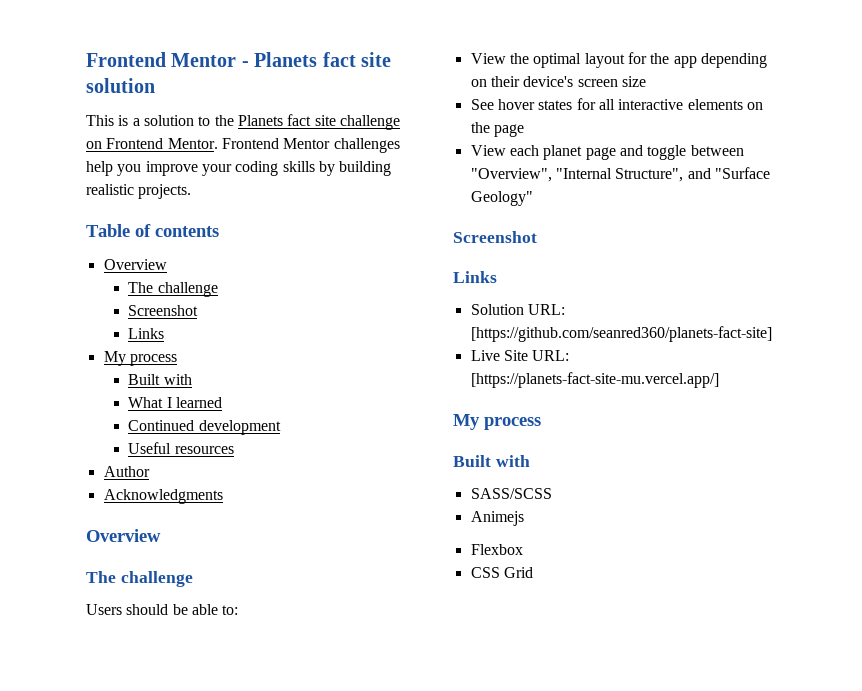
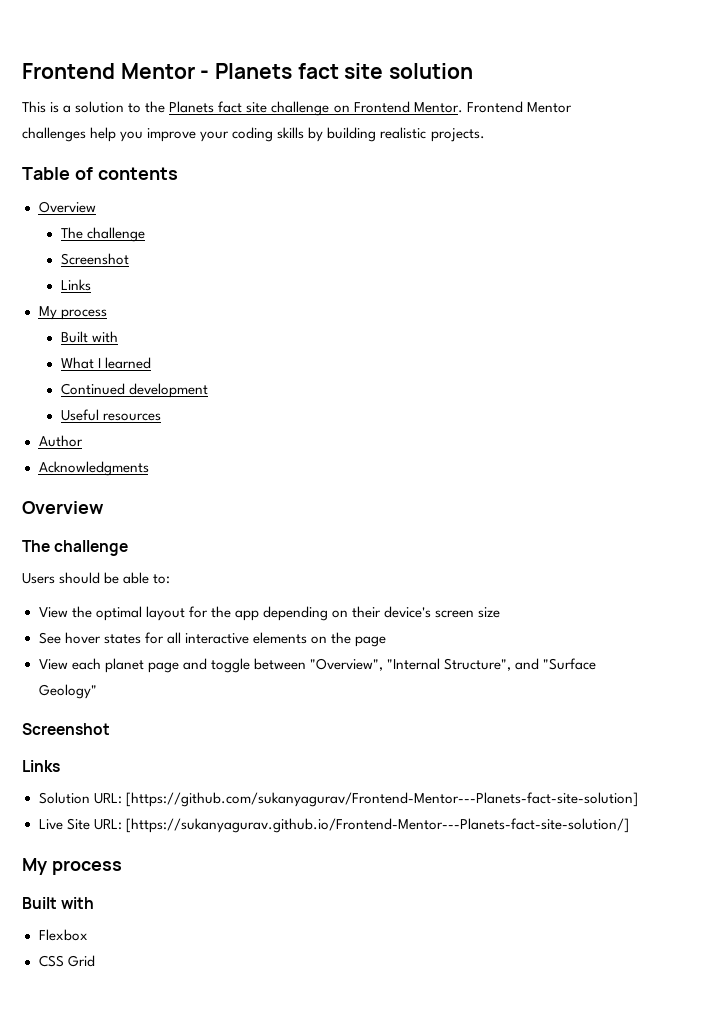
[470,326,772,342] [https://github.com/seanred360/planets-fact-site] -> [125,792,638,807] [https://github.com/sukanyagurav/Frontend-Mentor---Planets-fact-site-solution]
[470,372,719,388] [453,414,541,430] [453,455,530,467] [470,488,552,499] [470,511,524,526] [https://planets-fact-site-mu.vercel.app/] // My process // Built with // SASS/SCSS // Animejs -> [125,818,629,833] [22,858,122,875] [22,897,95,909] [https://sukanyagurav.github.io/Frontend-Mentor---Planets-fact-site-solution/] // My process // Built with

